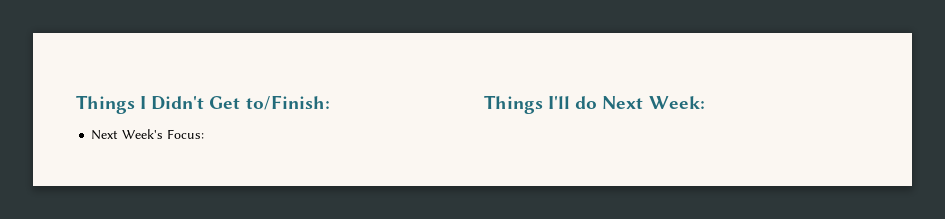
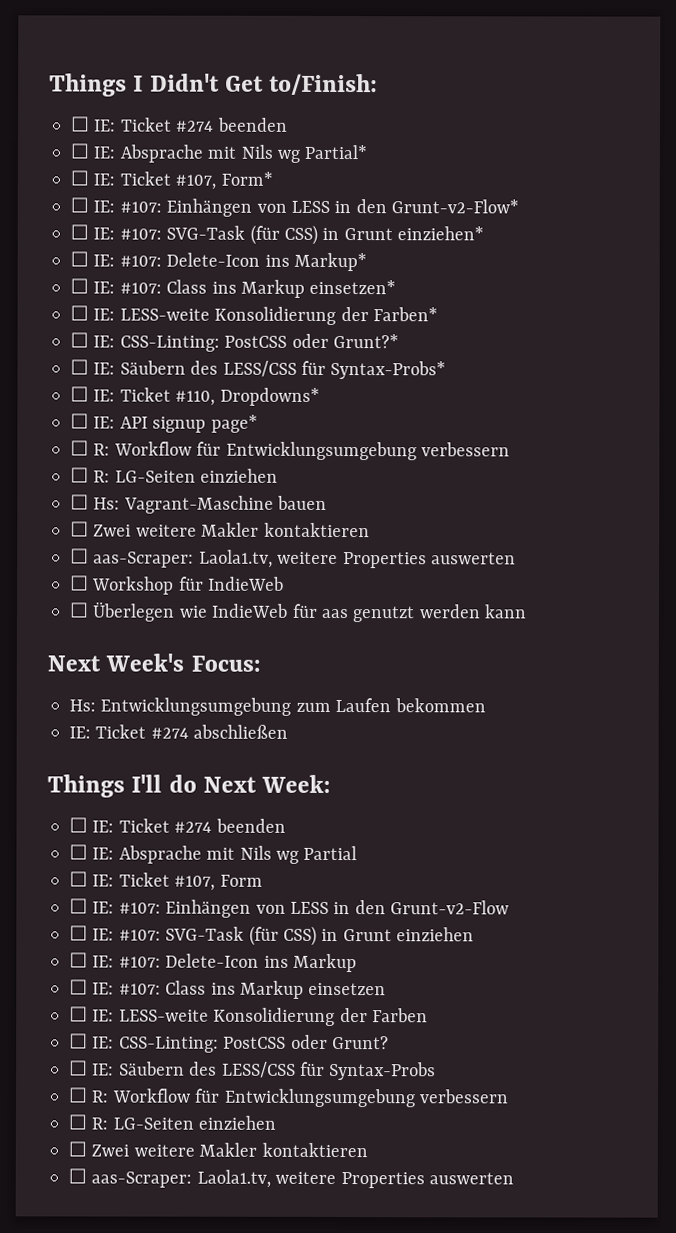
[91,129,205,140] Next Week's Focus: -> [71,116,288,132] [70,143,368,163] [70,170,273,190] [70,197,520,217] [70,224,485,245] [70,251,367,272] [70,278,397,298] [70,305,438,325] [70,332,399,352] [70,359,447,380] [70,386,320,406] [70,413,258,433] [70,440,510,461] [70,467,279,483] [70,494,328,514] [70,521,370,538] [70,548,516,569] [70,575,285,595] [69,601,528,623] [47,653,261,672] [69,697,486,716] [69,724,289,739] ☐ IE: Ticket #274 beenden // ☐ IE: Absprache mit Nils wg Partial* // ☐ IE: Ticket #107, Form* // ☐ IE: #107: Einhängen von LESS in den Grunt-v2-Flow* // ☐ IE: #107: SVG-Task (für CSS) in Grunt einziehen* // ☐ IE: #107: Delete-Icon ins Markup* // ☐ IE: #107: Class ins Markup einsetzen* // ☐ IE: LESS-weite Konsolidierung der Farben* // ☐ IE: CSS-Linting: PostCSS oder Grunt?* // ☐ IE: Säubern des LESS/CSS für Syntax-Probs* // ☐ IE: Ticket #110, Dropdowns* // ☐ IE: API signup page* // ☐ R: Workflow für Entwicklungsumgebung verbessern // ☐ R: LG-Seiten einziehen // ☐ Hs: Vagrant-Maschine bauen // ☐ Zwei weitere Makler kontaktieren // ☐ aas-Scraper: Laola1.tv, weitere Properties auswerten // ☐ Workshop für IndieWeb // ☐ Überlegen wie IndieWeb für aas genutzt werden kann // Next Week's Focus: // Hs: Entwicklungsumgebung zum Laufen bekommen // IE: Ticket #274 abschließen
(705, 102) none -> [69,817,286,833] [69,844,358,864] [69,871,263,891] [69,898,510,918] [69,925,475,946] [69,952,357,973] [69,979,387,999] [69,1006,428,1026] [69,1033,389,1053] [69,1060,437,1081] [68,1087,509,1108] [68,1114,277,1130] [68,1141,368,1158] [68,1168,514,1189] // ☐ IE: Ticket #274 beenden // ☐ IE: Absprache mit Nils wg Partial // ☐ IE: Ticket #107, Form // ☐ IE: #107: Einhängen von LESS in den Grunt-v2-Flow // ☐ IE: #107: SVG-Task (für CSS) in Grunt einziehen // ☐ IE: #107: Delete-Icon ins Markup // ☐ IE: #107: Class ins Markup einsetzen // ☐ IE: LESS-weite Konsolidierung der Farben // ☐ IE: CSS-Linting: PostCSS oder Grunt? // ☐ IE: Säubern des LESS/CSS für Syntax-Probs // ☐ R: Workflow für Entwicklungsumgebung verbessern // ☐ R: LG-Seiten einziehen // ☐ Zwei weitere Makler kontaktieren // ☐ aas-Scraper: Laola1.tv, weitere Properties auswerten

